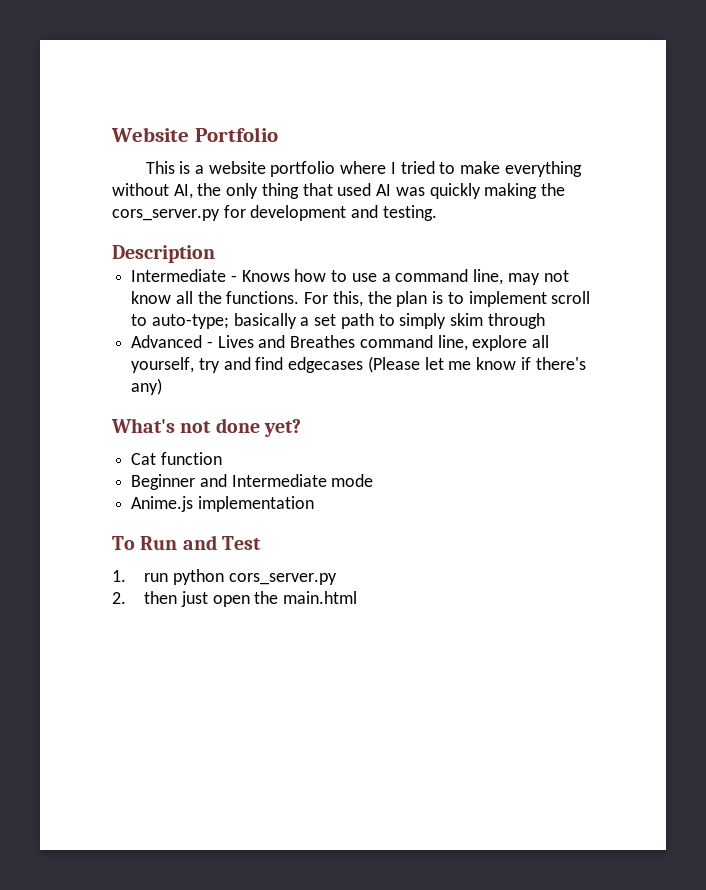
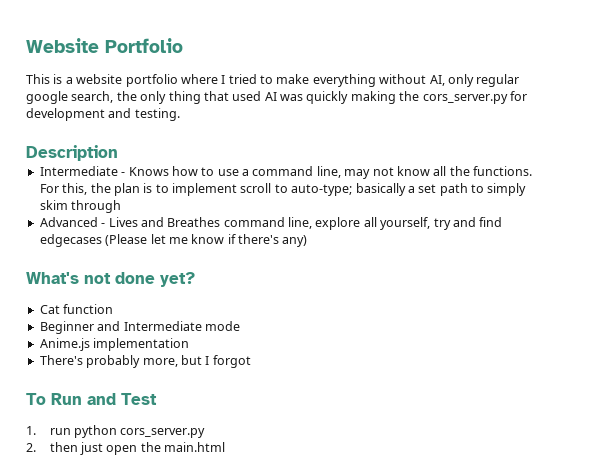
(193, 191) none -> [447,74,520,87] [26,91,114,104] only regular google search,
(314, 504) none -> [39,355,251,368] // There's probably more, but I forgot

